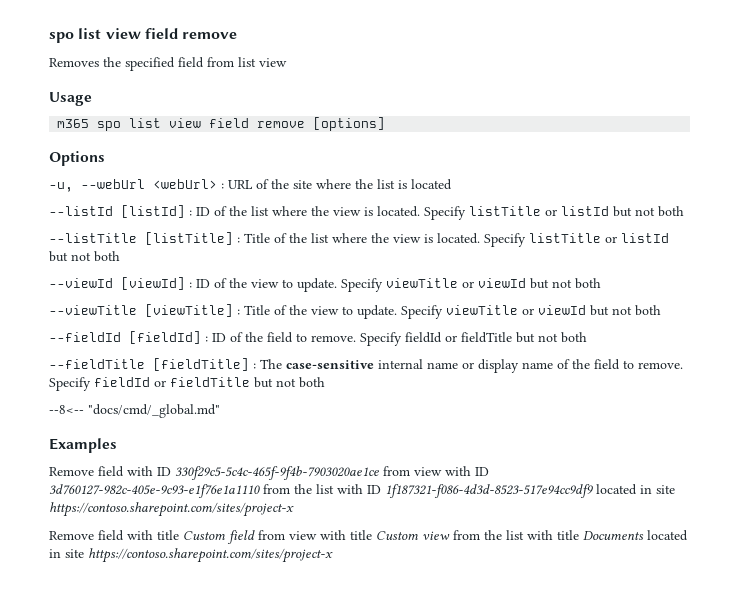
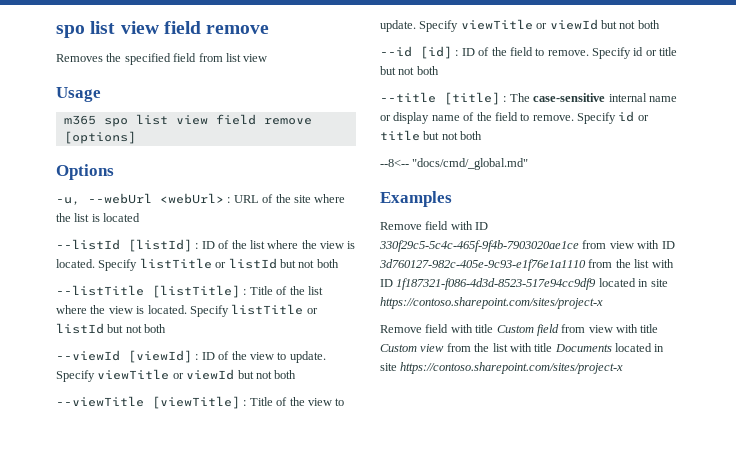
[49,331,201,344] --fieldId [fieldId] -> [380,46,452,59] --id [id]
[405,332,587,343] [49,358,249,371] fieldId or fieldTitle but not both // --fieldTitle [fieldTitle] -> [633,47,678,56] [380,66,439,75] [380,92,500,105] id or title but not both // --title [title]
[94,377,250,387] fieldId or fieldTitle -> [618,111,649,122] [380,130,420,141] id or title

